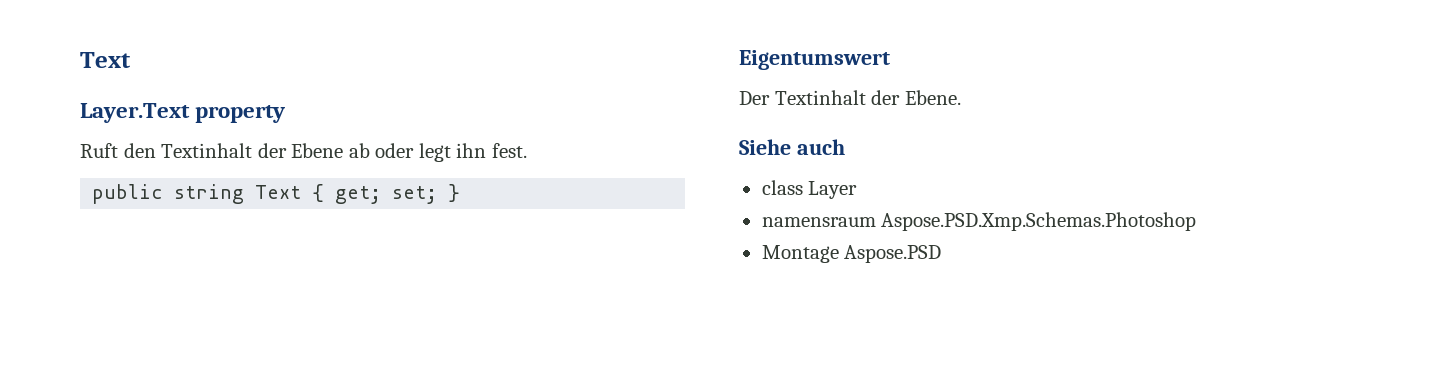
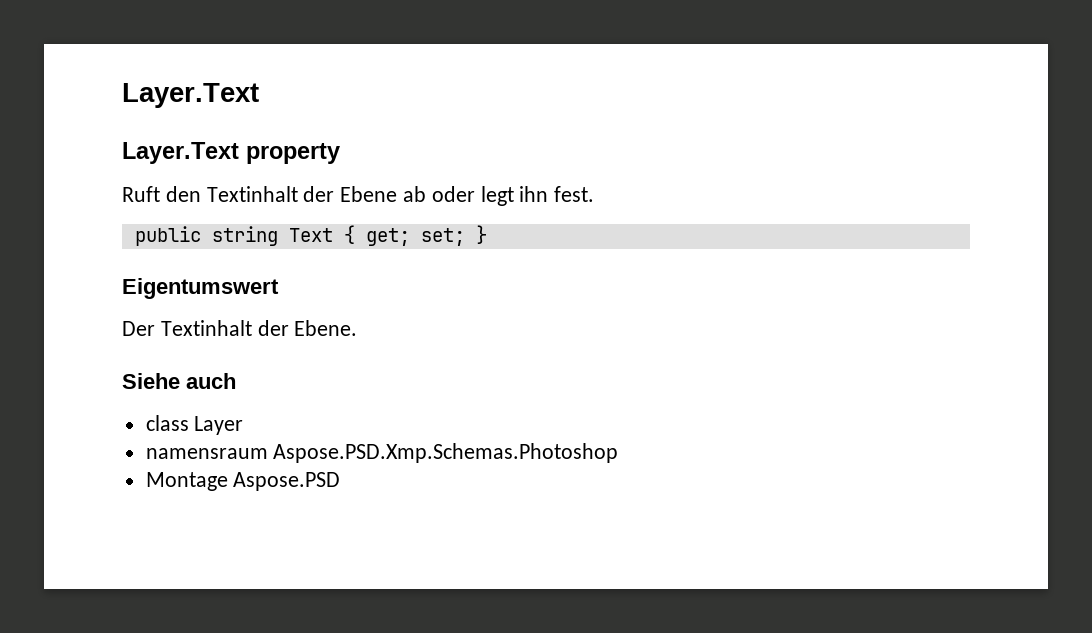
[80,52,131,68] Text -> [122,83,259,108] Layer.Text

